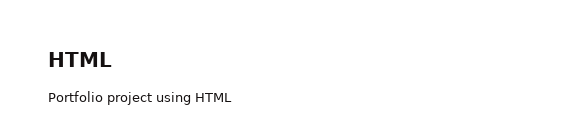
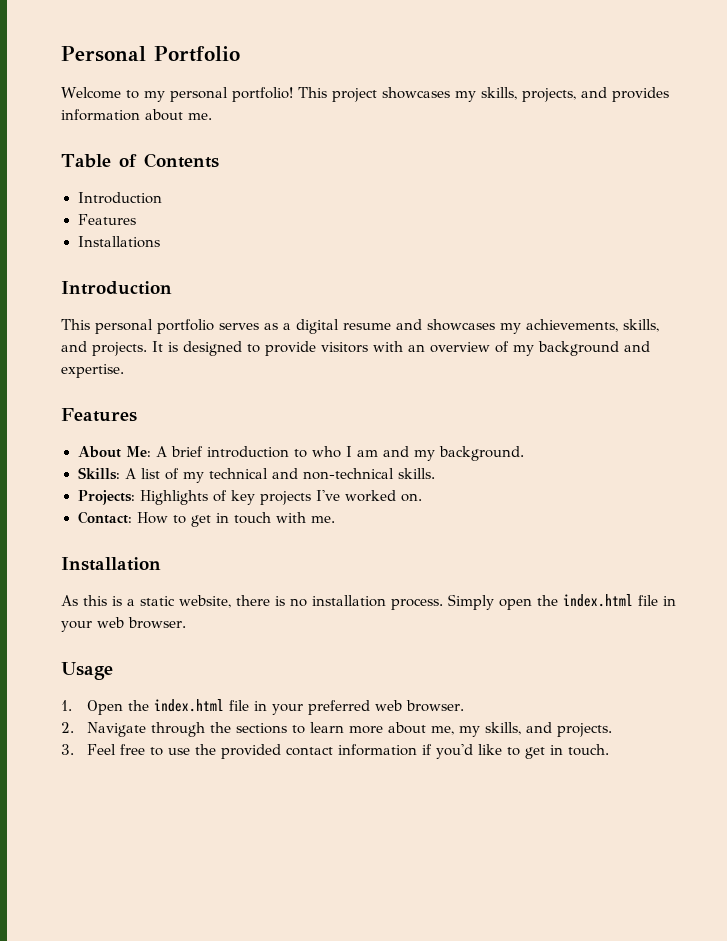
[48,52,112,67] [48,91,232,105] HTML // Portfolio project using HTML -> [61,46,240,62] [61,87,669,102] [61,109,212,121] [61,153,219,168] [77,192,162,204] [77,214,136,225] [77,236,160,248] [61,281,172,295] [61,319,659,334] [61,341,650,356] [61,364,124,378] [61,408,137,422] [77,446,524,461] [77,467,435,483] [77,490,422,505] [77,511,335,527] [61,557,161,571] [61,594,676,610] [61,617,186,632] [61,662,113,680] [61,699,464,715] [61,722,612,737] [61,744,609,759] Personal Portfolio // Welcome to my personal portfolio! This project showcases my skills, projects, and provides information about me. // Table of Contents // Introduction // Features // Installations // Introduction // This personal portfolio serves as a digital resume and showcases my achievements, skills, and projects. It is designed to provide visitors with an overview of my background and expertise. // Features // About Me: A brief introduction to who I am and my background. // Skills: A list of my technical and non-technical skills. // Projects: Highlights of key projects I've worked on. // Contact: How to get in touch with me. // Installation // As this is a static website, there is no installation process. Simply open the index.html file in your web browser. // Usage // 1. Open the index.html file in your preferred web browser. // 2. Navigate through the sections to learn more about me, my skills, and projects. // 3. Feel free to use the provided contact information if you'd like to get in touch.

